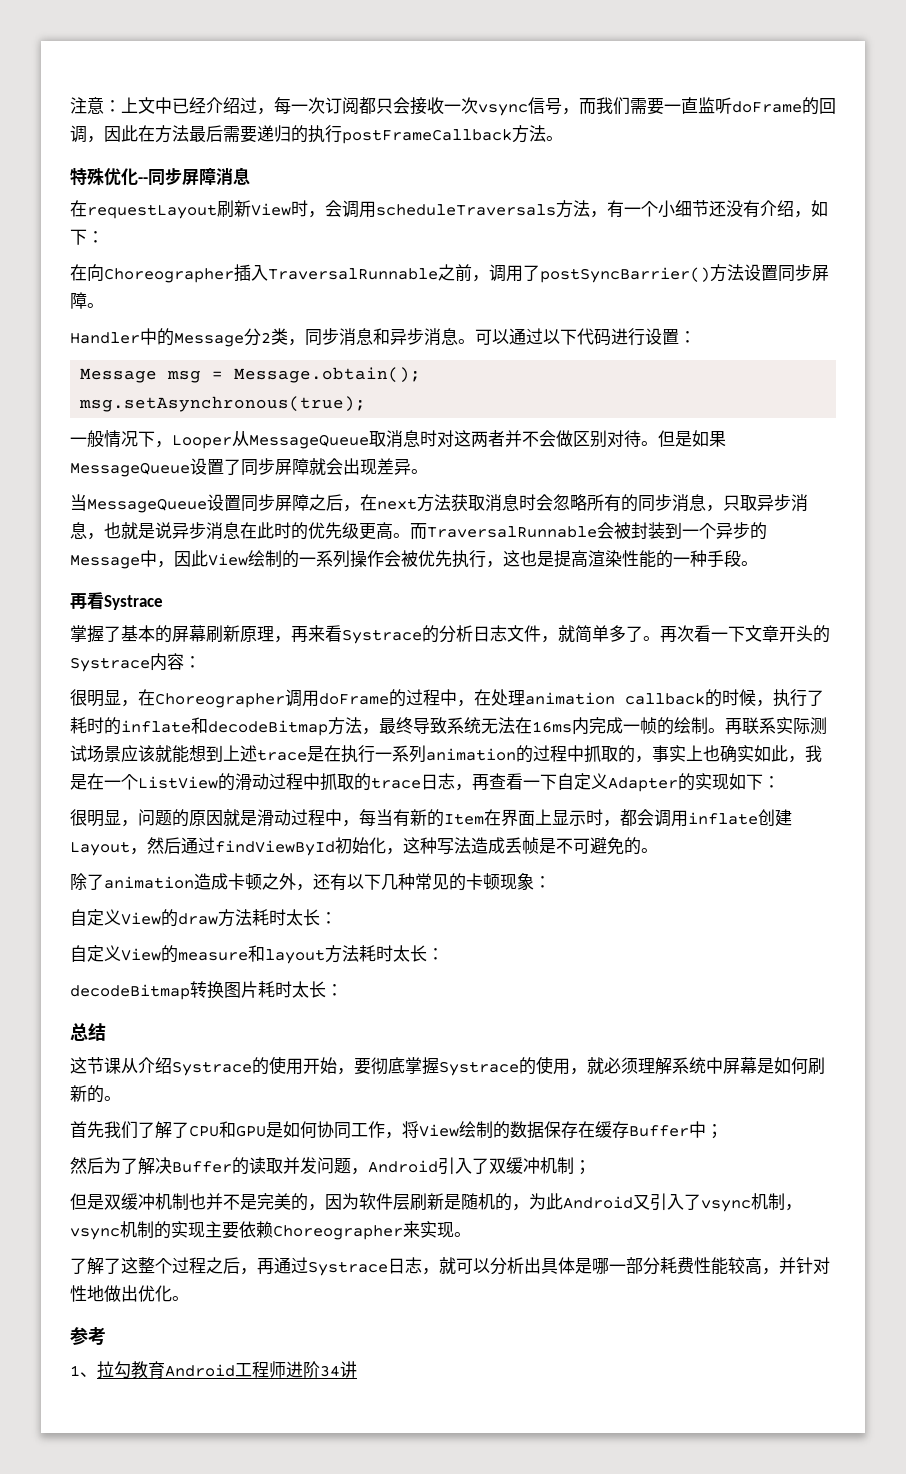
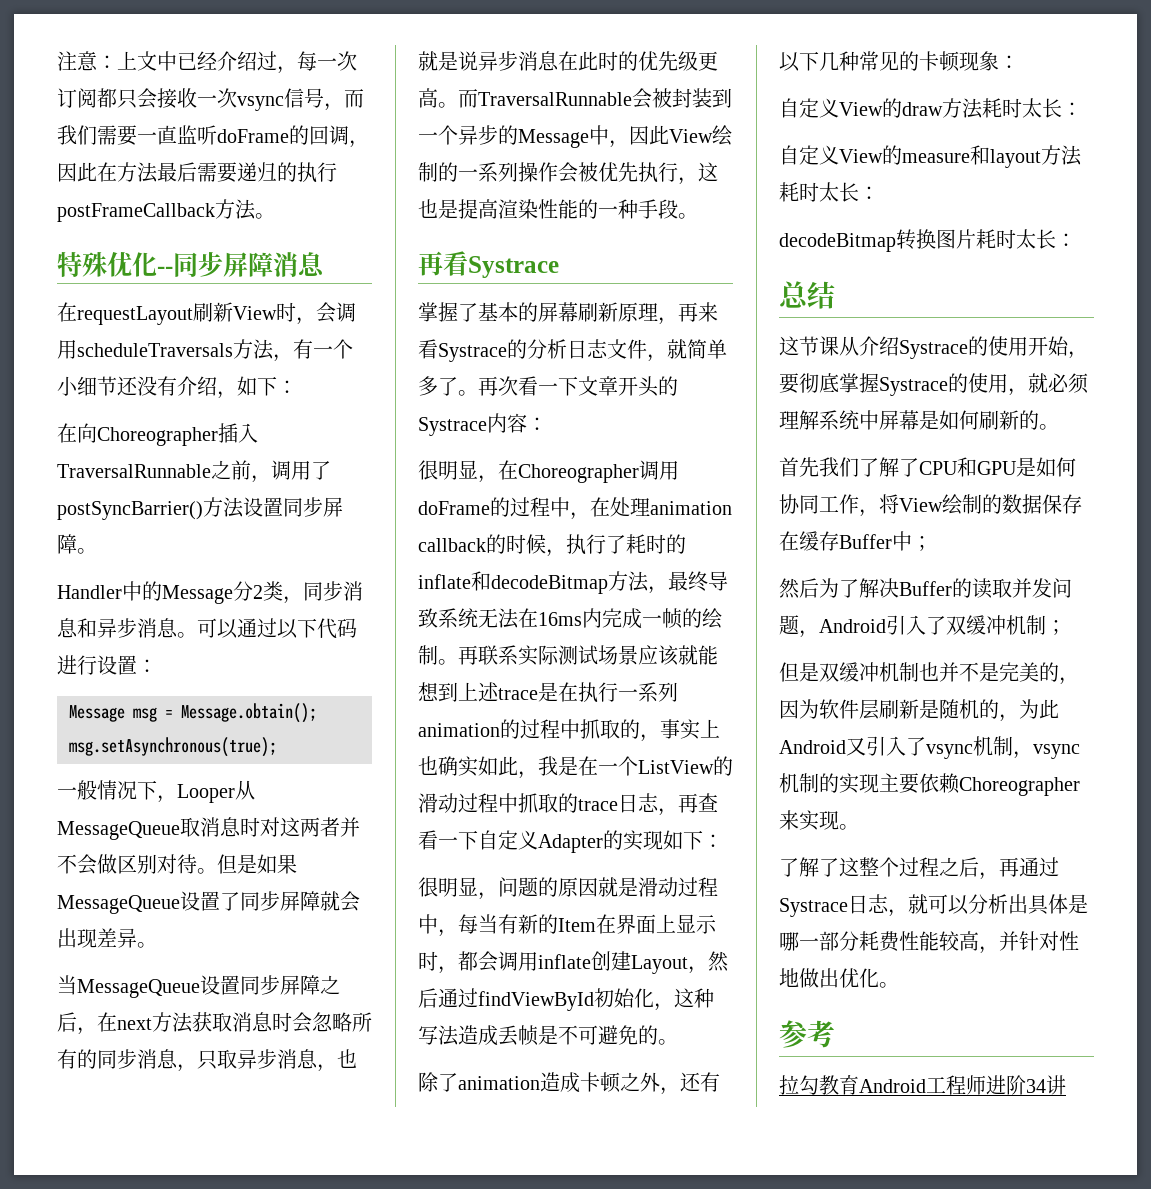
[70,1365,97,1377] 1、 -> (835, 1034) none

